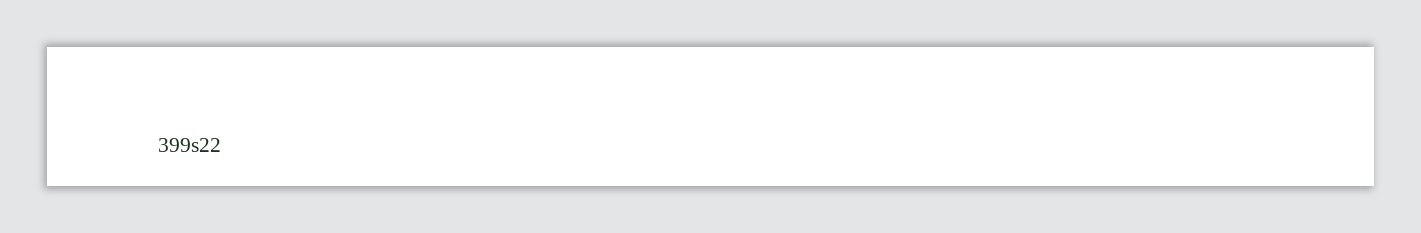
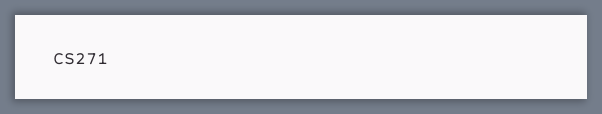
[158,138,221,152] 399s22 -> [53,52,108,65] CS271

